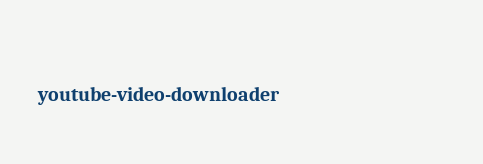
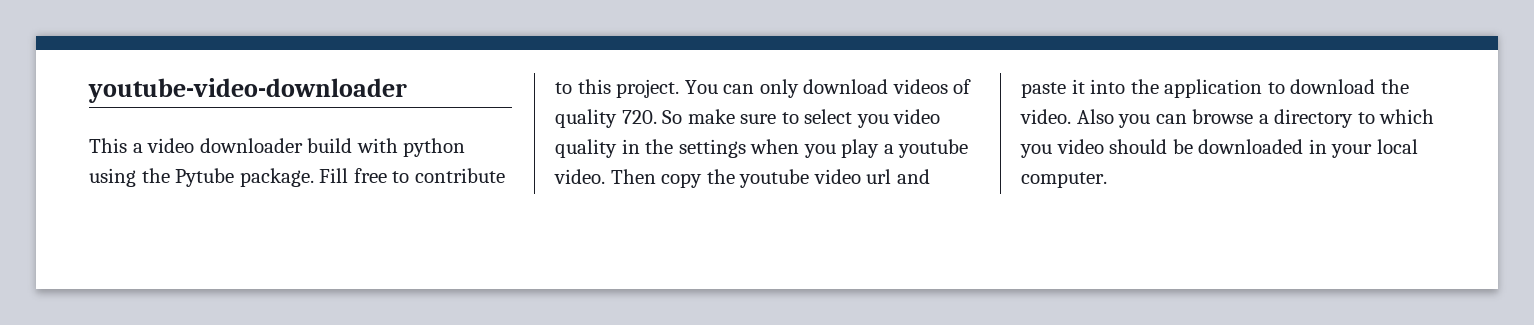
(280, 95) none -> [89,138,466,157] [89,168,505,187] [555,79,972,98] [555,109,941,128] [555,139,969,158] [554,169,930,188] [1021,79,1409,98] [1020,109,1435,128] [1020,139,1418,158] [1021,172,1107,188] // This a video downloader build with python using the Pytube package. Fill free to contribute to this project. You can only download videos of quality 720. So make sure to select you video quality in the settings when you play a youtube video. Then copy the youtube video url and paste it into the application to download the video. Also you can browse a directory to which you video should be downloaded in your local computer.

